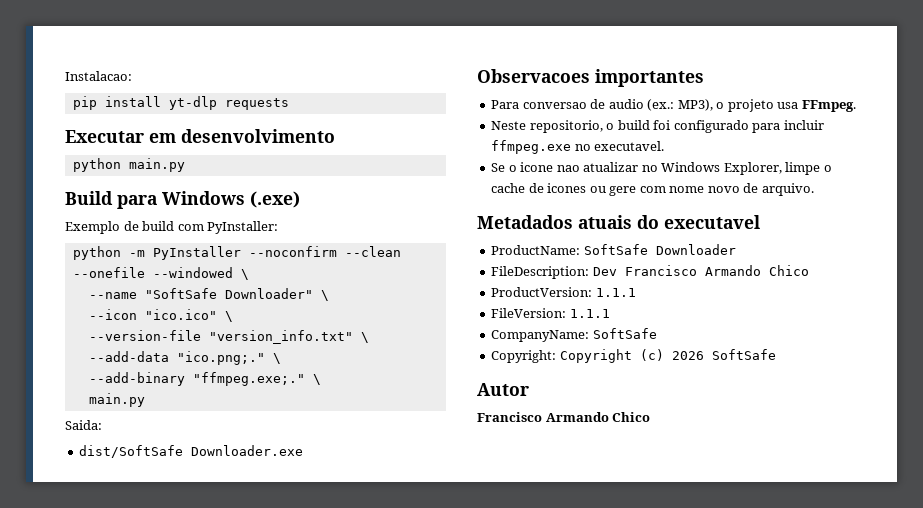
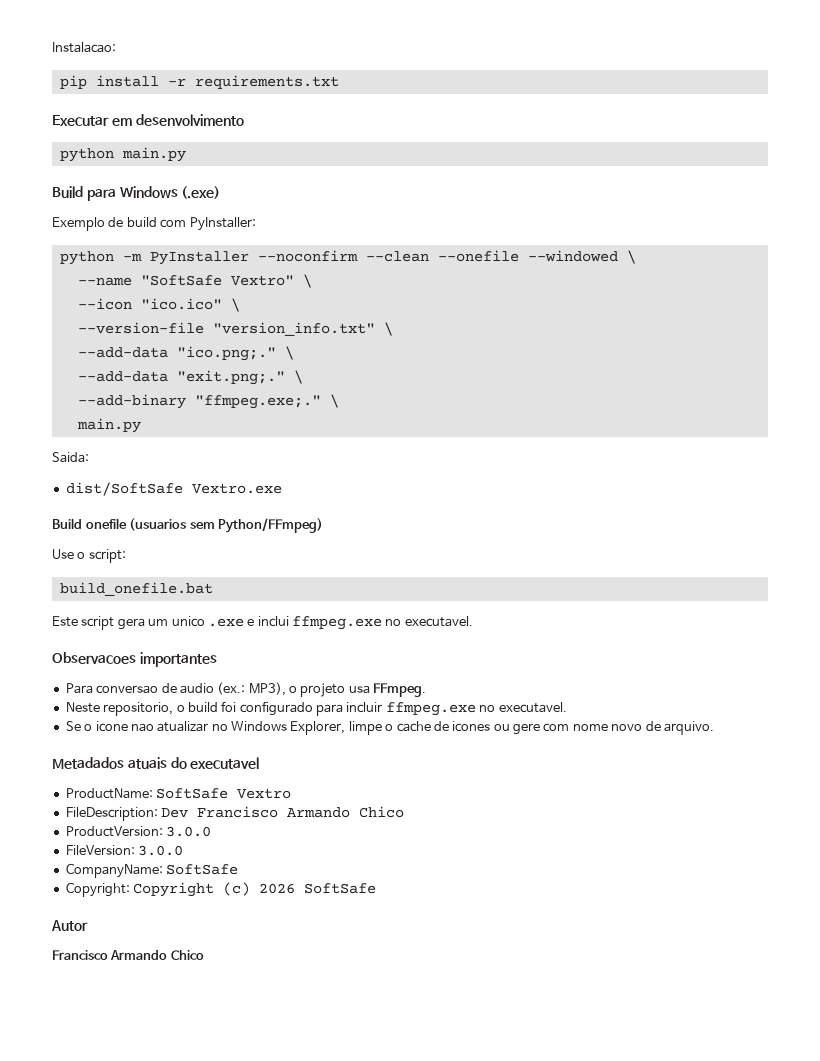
[168,96,289,110] yt-dlp requests -> [167,75,339,89] -r requirements.txt
[224,288,313,299] Downloader" -> [230,275,294,286] Vextro"
(281, 358) none -> [77,370,303,385] // --add-data "exit.png;." \
[191,445,304,456] Downloader.exe -> [191,483,282,494] [52,518,324,533] [52,549,126,563] [59,582,213,596] [52,616,473,630] Vextro.exe // Build onefile (usuarios sem Python/FFmpeg) // Use o script: // build_onefile.bat // Este script gera um unico .exe e inclui ffmpeg.exe no executavel.
[655,244,736,255] Downloader -> [237,788,292,799] Vextro
[595,288,636,297] 1.1.1 -> [166,826,212,837] 3.0.0
[569,309,610,318] 1.1.1 -> [138,845,184,856] 3.0.0

